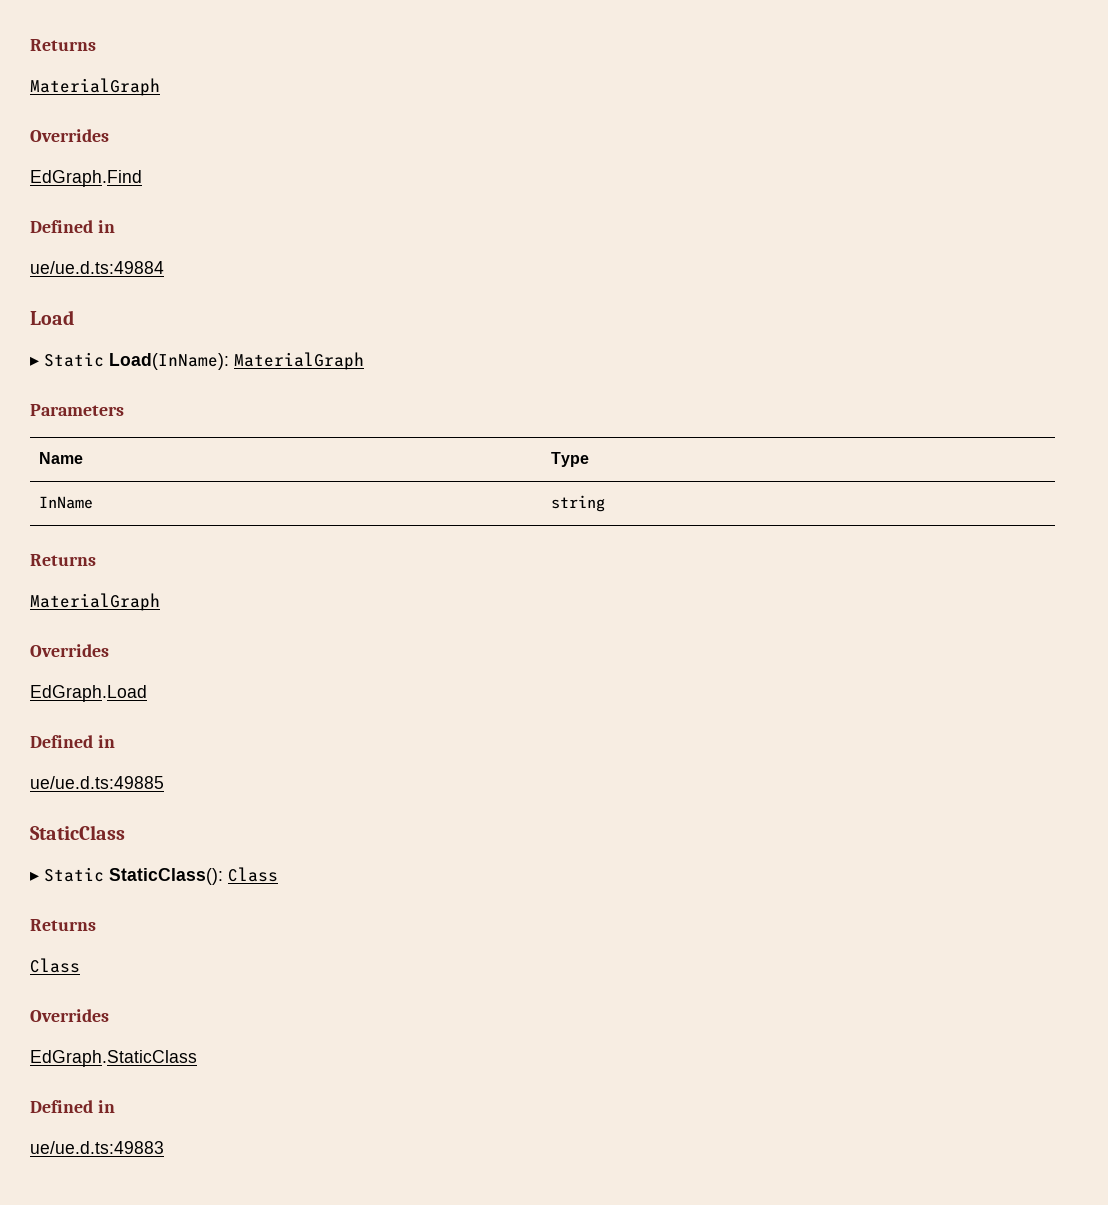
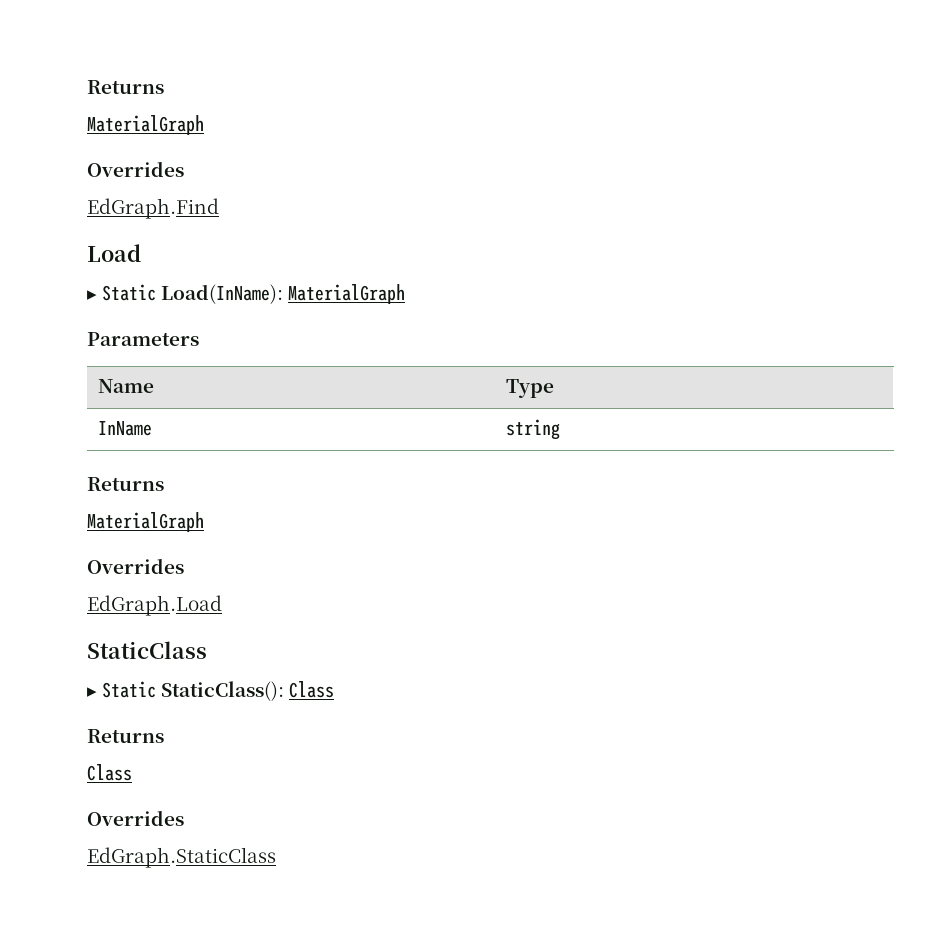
[30,220,115,233] [30,261,164,274] // Defined in // ue/ue.d.ts:49884 -> (219, 208) none
[30,735,115,748] [30,776,164,789] // Defined in // ue/ue.d.ts:49885 -> (222, 605) none
[30,1100,115,1113] [30,1141,164,1154] // Defined in // ue/ue.d.ts:49883 -> (276, 857) none

